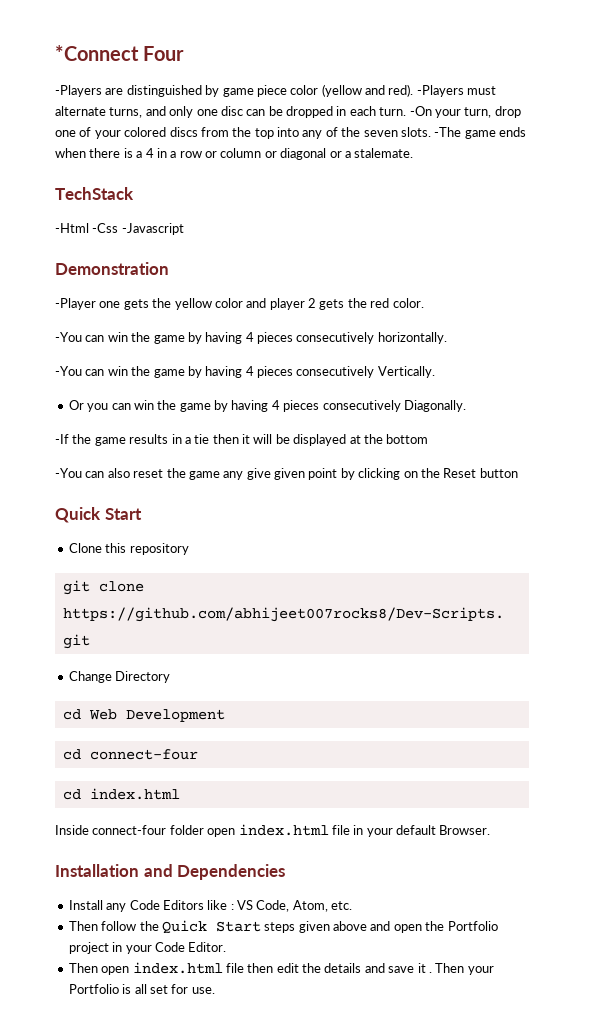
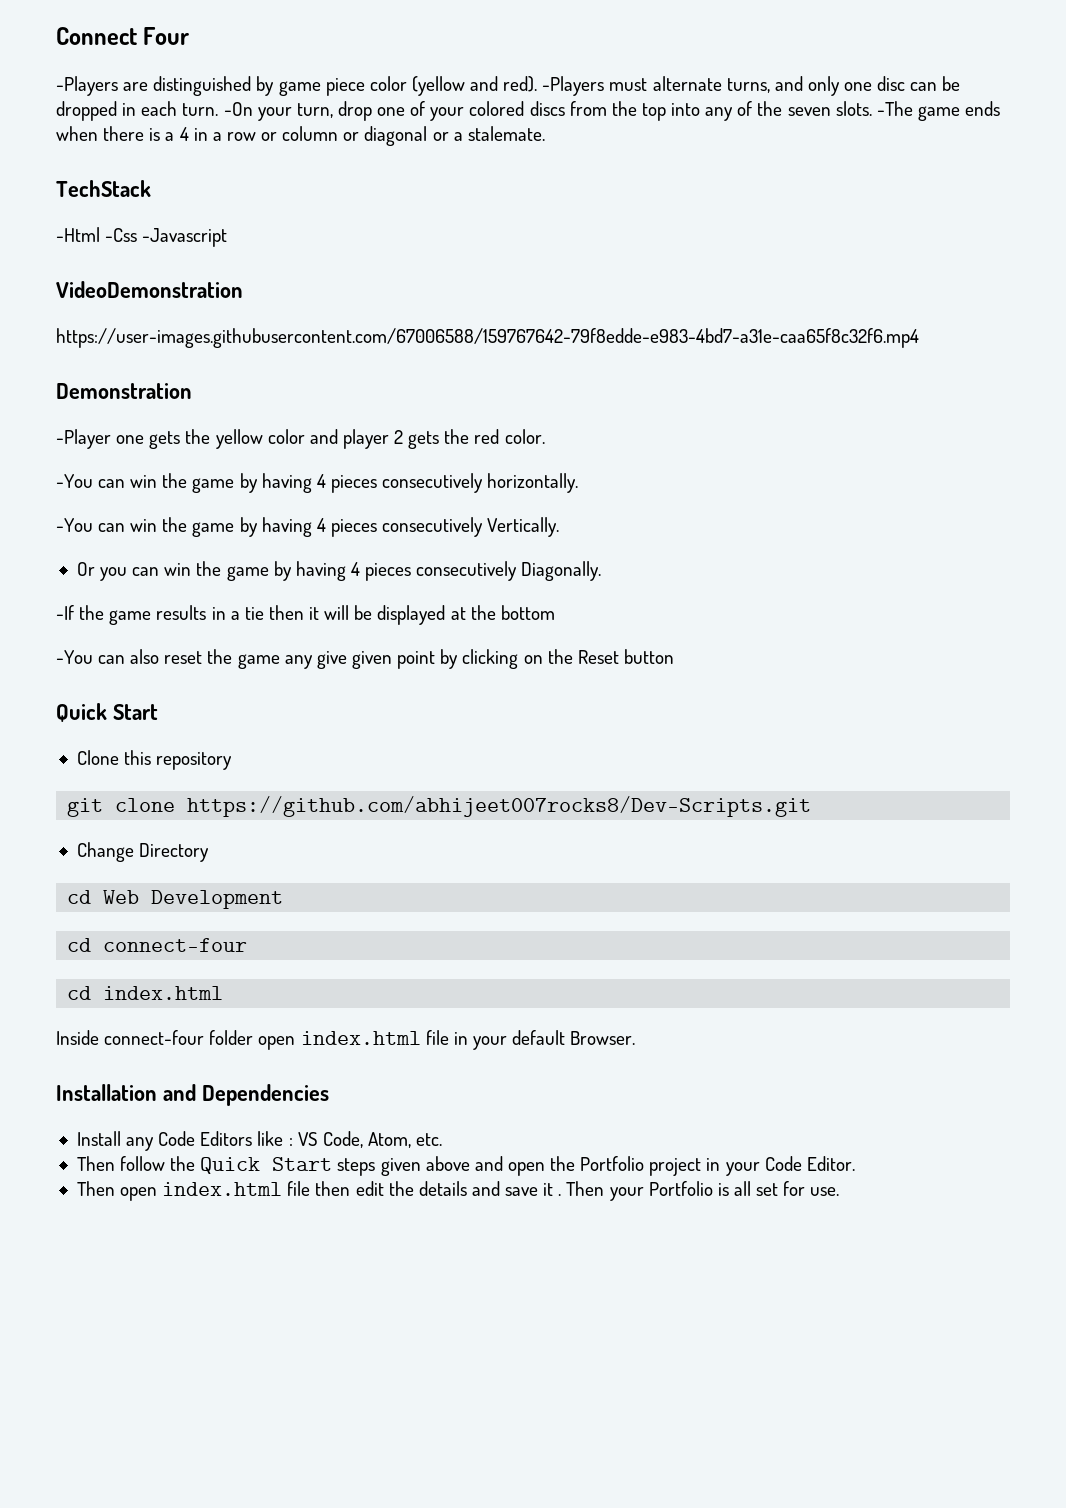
[55,45,139,61] *Connect -> [56,27,137,45] Connect
(184, 229) none -> [56,281,243,298] [56,328,919,348] // VideoDemonstration // https://user-images.githubusercontent.com/67006588/159767642-79f8edde-e983-4bd7-a31e-caa65f8c32f6.mp4

